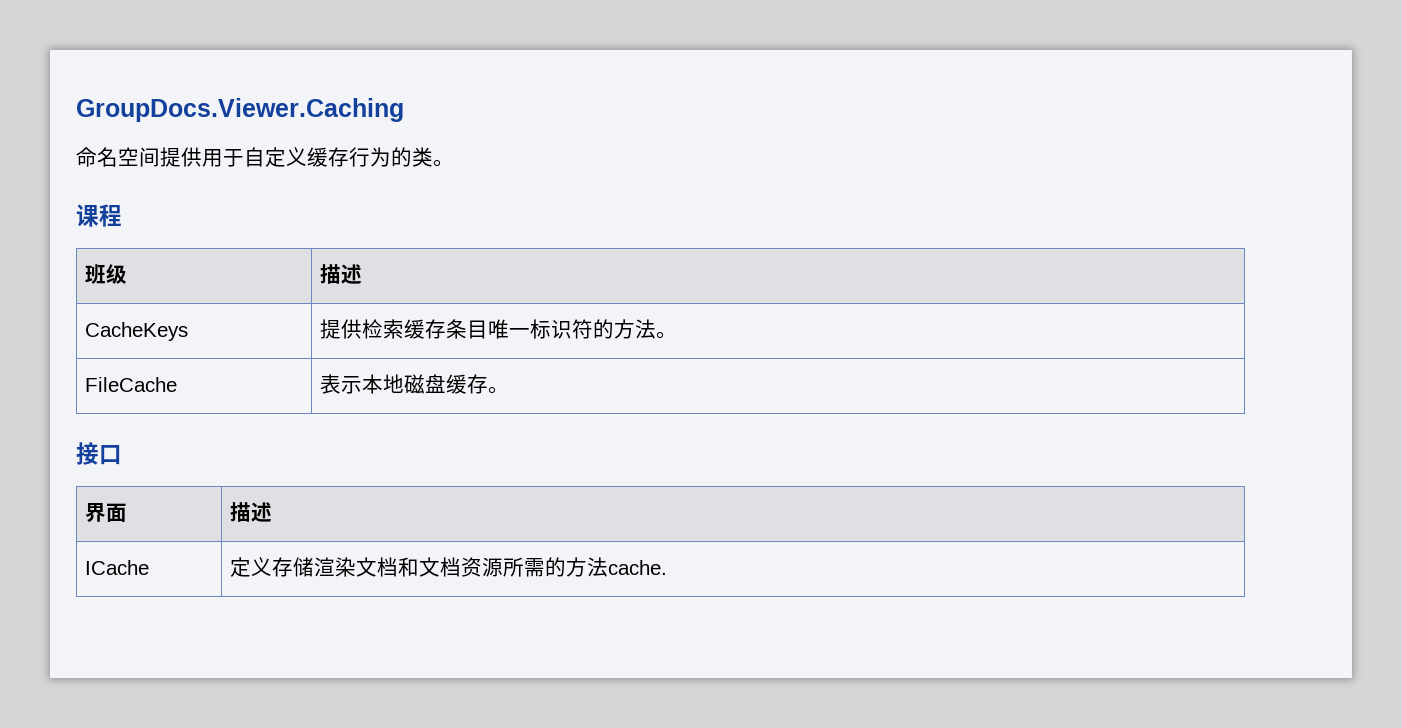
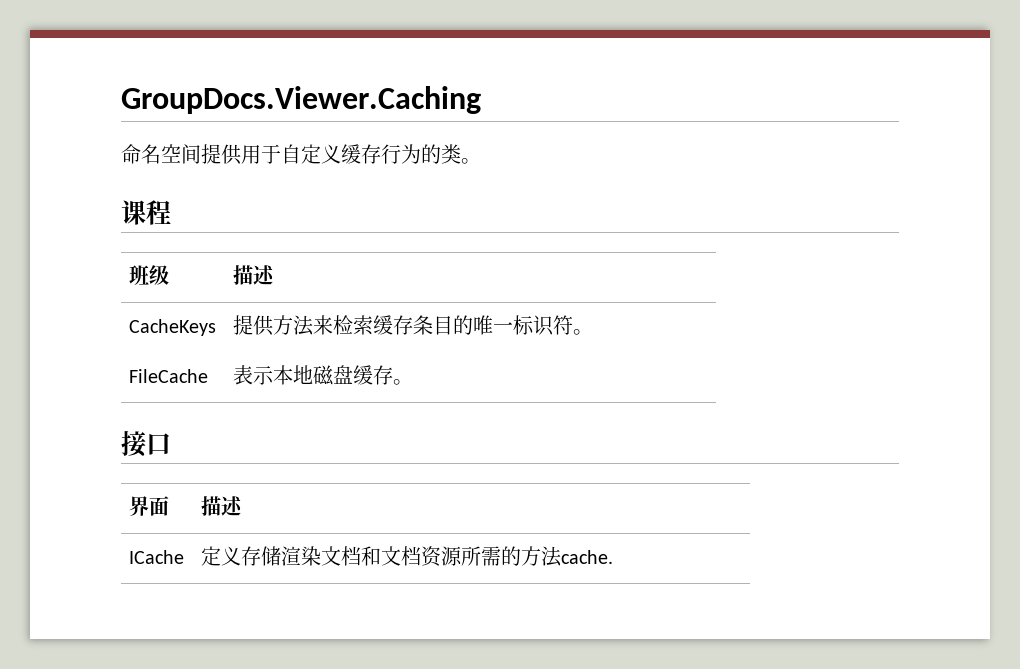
(363, 329) none -> [273,315,334,336] 方法来
(489, 329) none -> [453,315,474,335] 的
[593,319,657,339] 的方法 -> (574, 325) none

